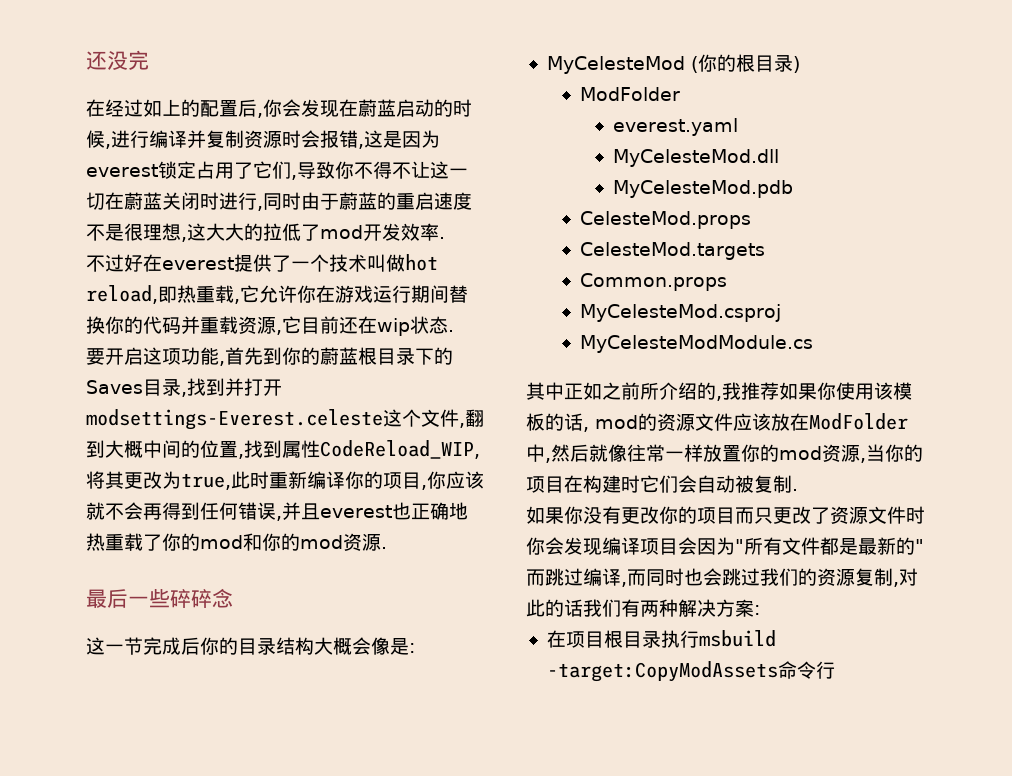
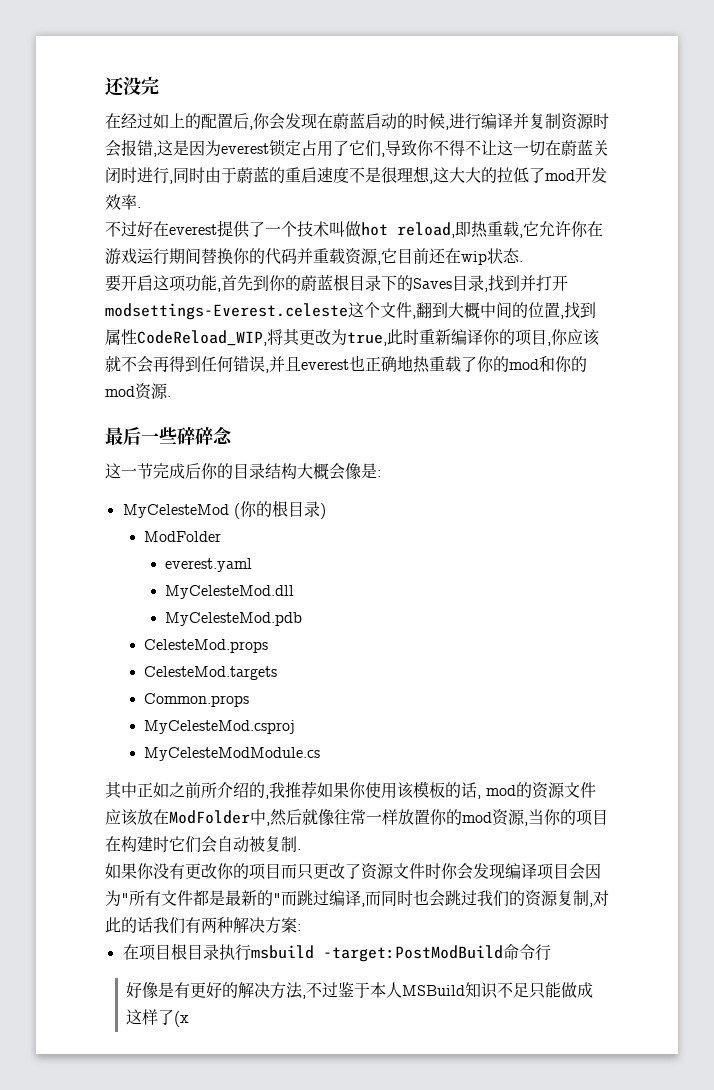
[546,661,778,682] -target:CopyModAssets -> [322,945,503,962] -target:PostModBuild
(835, 670) none -> [126,982,594,999] [126,1009,190,1027] // 好像是有更好的解决方法,不过鉴于本人MSBuild知识不足只能做成这样了(x

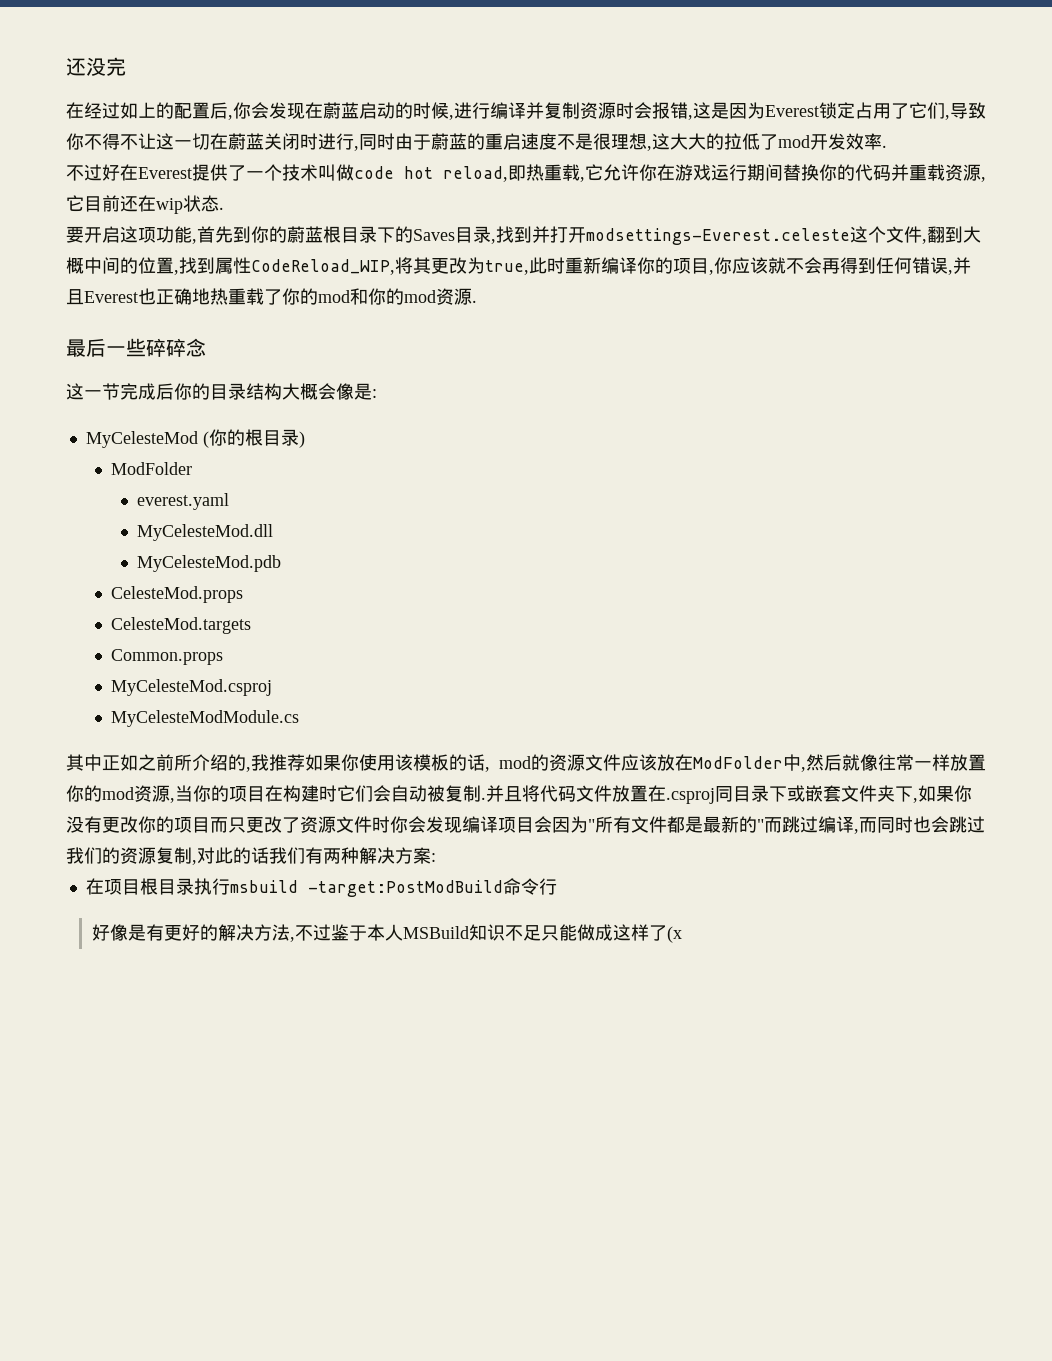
[221,143,269,154] everest -> [765,105,819,117] Everest
[169,224,217,235] everest -> [138,167,192,179] Everest
(361, 229) none -> [354,166,394,179] code
[301,359,349,370] everest -> [84,291,138,303] Everest
(301, 849) // -> [486,785,918,804] 并且将代码文件放置在.csproj同目录下或嵌套文件夹下,

